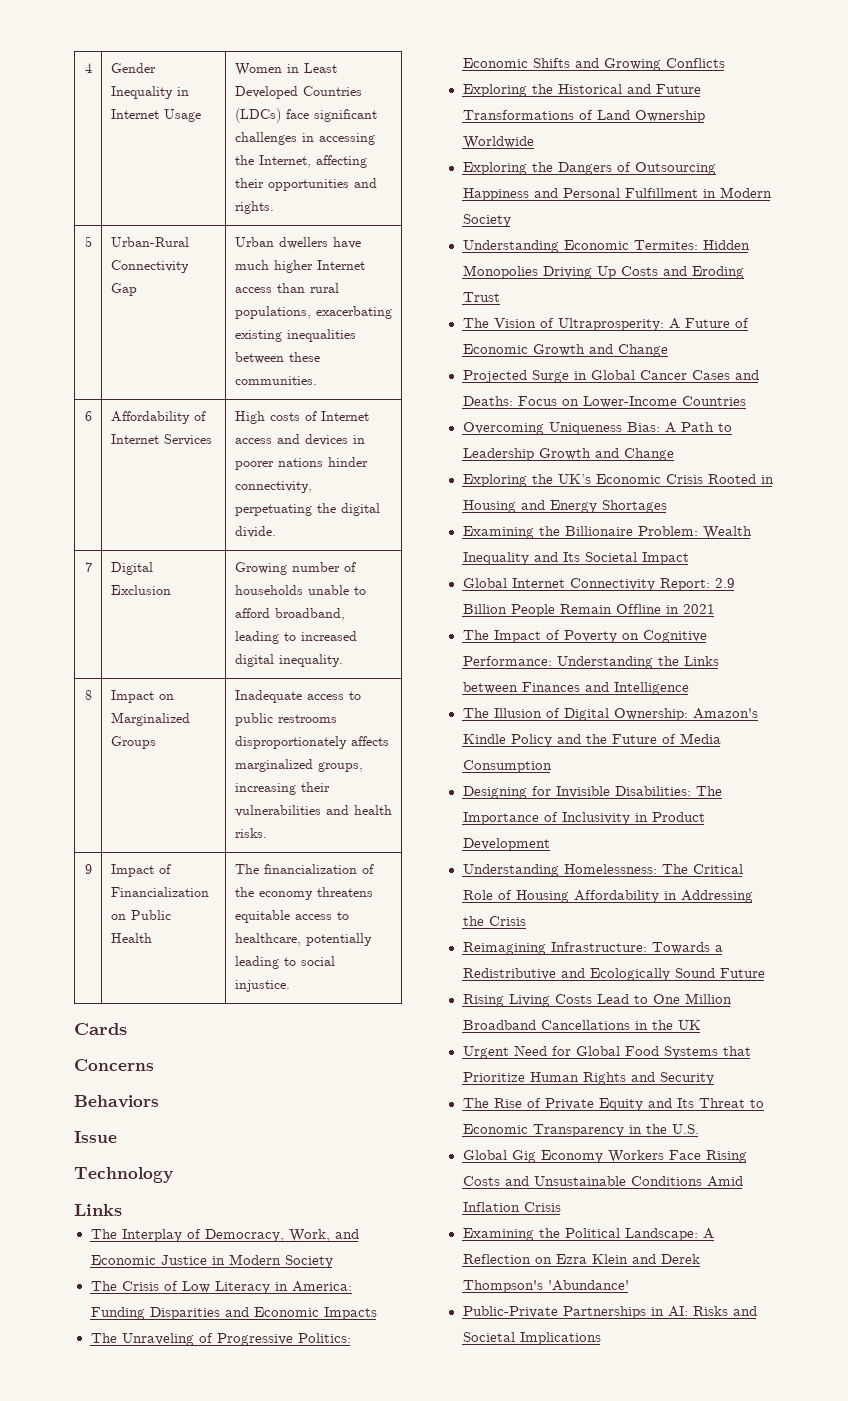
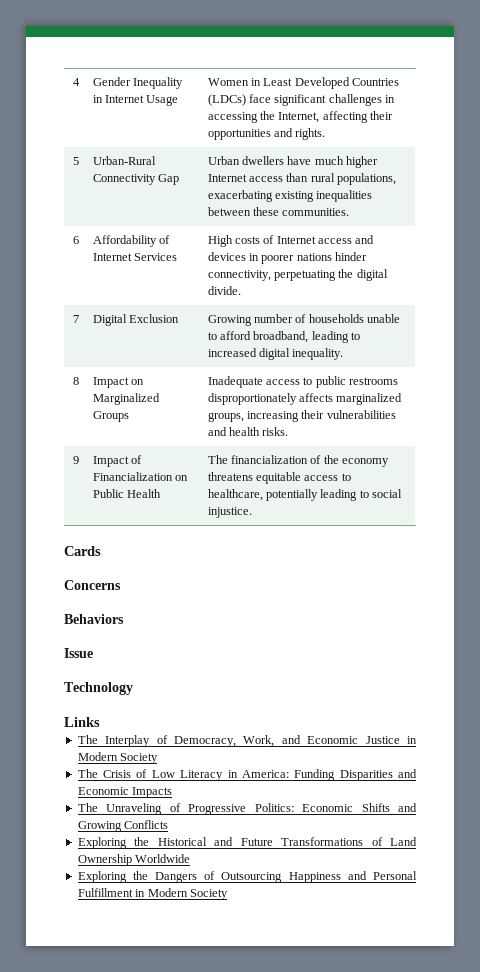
[462,240,750,253] [462,265,744,279] [462,292,500,302] [462,318,749,331] [462,344,668,357] [462,370,759,383] [462,396,746,408] [462,422,732,435] [462,448,674,461] [462,474,774,487] [462,500,667,513] [462,526,752,539] [462,552,689,565] [462,578,735,591] [462,604,715,617] [462,630,707,643] [462,656,719,669] [462,682,689,695] [462,708,758,721] [462,733,721,747] [462,760,552,773] [462,786,722,799] [462,812,705,825] [462,838,550,851] [462,864,743,877] [462,890,753,903] [462,916,526,926] [462,942,723,955] [462,968,765,981] [462,993,732,1007] [462,1020,701,1030] [462,1045,751,1059] [462,1072,714,1085] [462,1098,764,1111] [462,1124,699,1137] [462,1150,747,1163] [462,1176,743,1187] [462,1202,561,1212] [462,1228,714,1241] [462,1254,700,1264] [462,1280,629,1293] [462,1306,757,1319] [462,1332,601,1345] // Understanding Economic Termites: Hidden Monopolies Driving Up Costs and Eroding Trust // The Vision of Ultraprosperity: A Future of Economic Growth and Change // Projected Surge in Global Cancer Cases and Deaths: Focus on Lower-Income Countries // Overcoming Uniqueness Bias: A Path to Leadership Growth and Change // Exploring the UK’s Economic Crisis Rooted in Housing and Energy Shortages // Examining the Billionaire Problem: Wealth Inequality and Its Societal Impact // Global Internet Connectivity Report: 2.9 Billion People Remain Offline in 2021 // The Impact of Poverty on Cognitive Performance: Understanding the Links between Finances and Intelligence // The Illusion of Digital Ownership: Amazon's Kindle Policy and the Future of Media Consumption // Designing for Invisible Disabilities: The Importance of Inclusivity in Product Development // Understanding Homelessness: The Critical Role of Housing Affordability in Addressing the Crisis // Reimagining Infrastructure: Towards a Redistributive and Ecologically Sound Future // Rising Living Costs Lead to One Million Broadband Cancellations in the UK // Urgent Need for Global Food Systems that Prioritize Human Rights and Security // The Rise of Private Equity and Its Threat to Economic Transparency in the U.S. // Global Gig Economy Workers Face Rising Costs and Unsustainable Conditions Amid Inflation Crisis // Examining the Political Landscape: A Reflection on Ezra Klein and Derek Thompson's 'Abundance' // Public-Private Partnerships in AI: Risks and Societal Implications -> (228, 894) none

